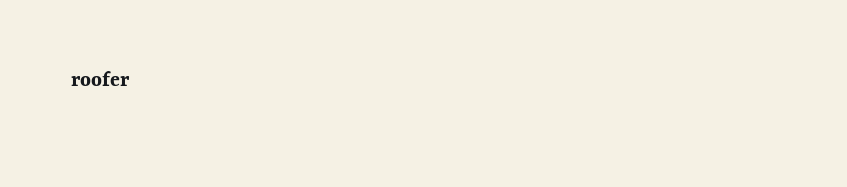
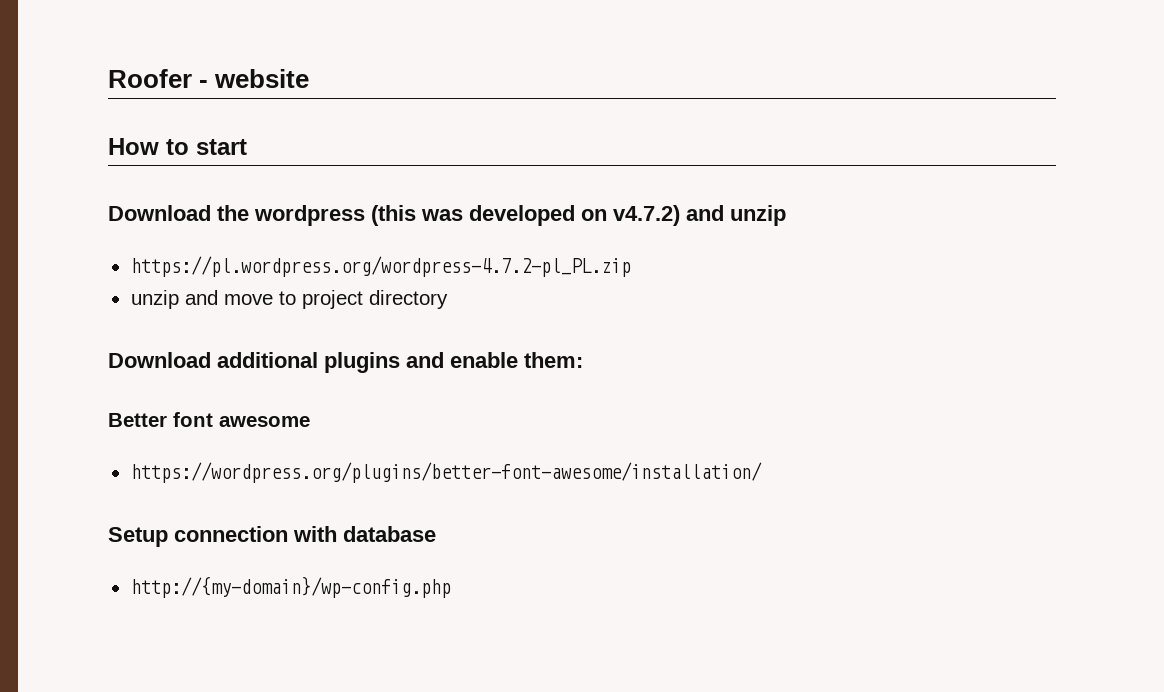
[71,71,130,86] roofer -> [108,69,310,88] [108,138,247,155] [108,205,786,226] [130,256,631,277] [130,290,448,309] [108,352,583,373] [108,412,310,427] [130,462,762,483] [108,526,436,547] [130,576,451,598] Roofer - website // How to start // Download the wordpress (this was developed on v4.7.2) and unzip // https://pl.wordpress.org/wordpress-4.7.2-pl_PL.zip // unzip and move to project directory // Download additional plugins and enable them: // Better font awesome // https://wordpress.org/plugins/better-font-awesome/installation/ // Setup connection with database // http://{my-domain}/wp-config.php

